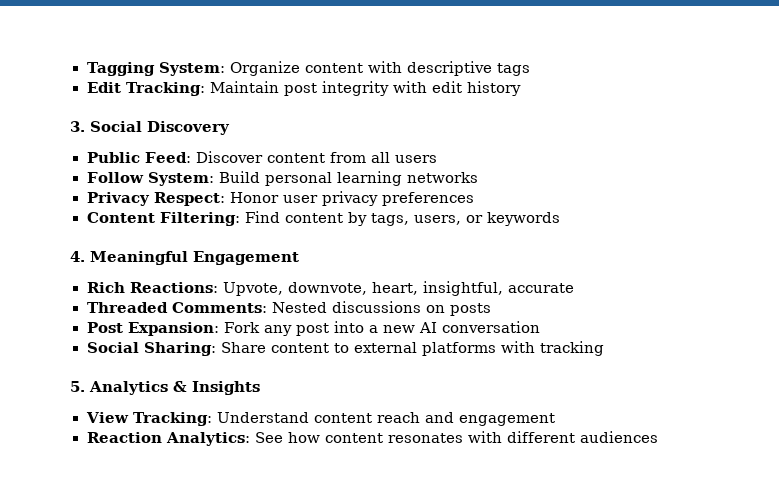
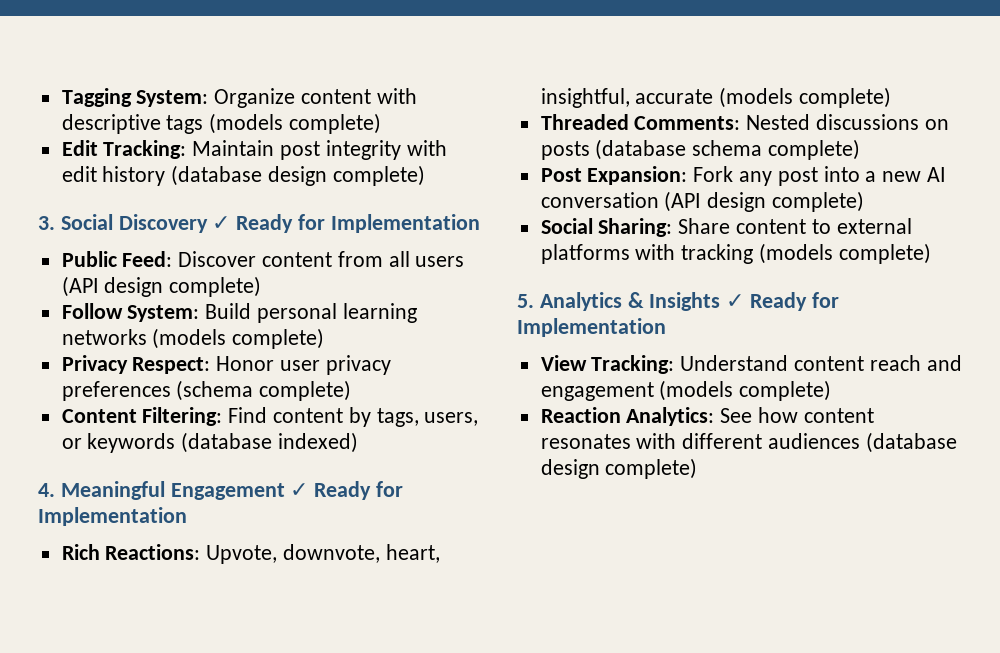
(531, 69) none -> [209,113,382,134] (models complete)
(522, 88) none -> [171,165,425,186] (database design complete)
(230, 128) none -> [212,214,480,233] ✓ Ready for Implementation
(437, 159) none -> [61,276,262,297] (API design complete)
(478, 177) none -> [152,328,325,349] (models complete)
(474, 199) none -> [176,380,352,401] (schema complete)
(560, 219) none -> [181,432,359,453] (database indexed)
(299, 258) none -> [290,481,404,500] [38,507,187,526] ✓ Ready for Implementation
(574, 288) none -> [719,87,892,108] (models complete)
(491, 309) none -> [595,139,861,160] (database schema complete)
(540, 327) none -> [664,191,865,212] (API design complete)
(604, 348) none -> [759,243,931,264] (models complete)
(260, 388) none -> [726,292,839,311] [517,318,666,337] ✓ Ready for Implementation
(556, 419) none -> [659,380,832,401] (models complete)
(658, 437) none -> [865,432,957,453] [540,458,698,479] (database design complete)

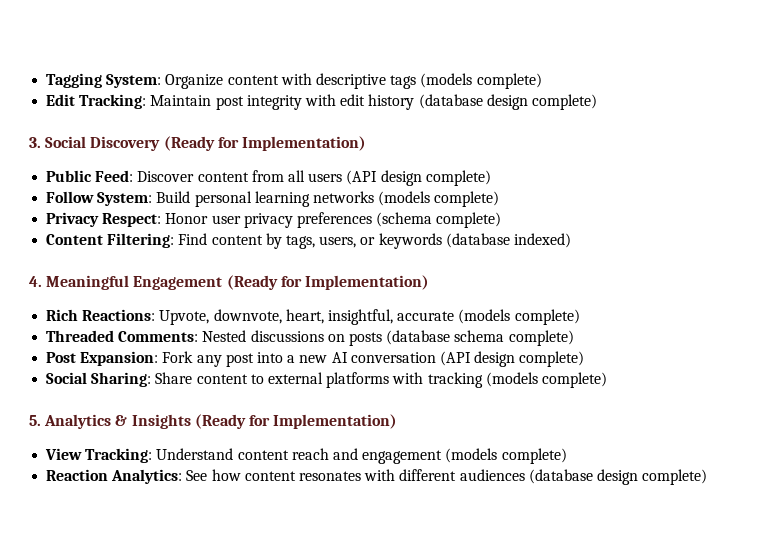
[212,214,480,233] ✓ Ready for Implementation -> [163,136,366,151] (Ready for Implementation)
[290,481,404,500] [38,507,187,526] ✓ Ready for Implementation -> [226,275,429,290] (Ready for Implementation)
[726,292,839,311] [517,318,666,337] ✓ Ready for Implementation -> [194,414,398,429] (Ready for Implementation)

